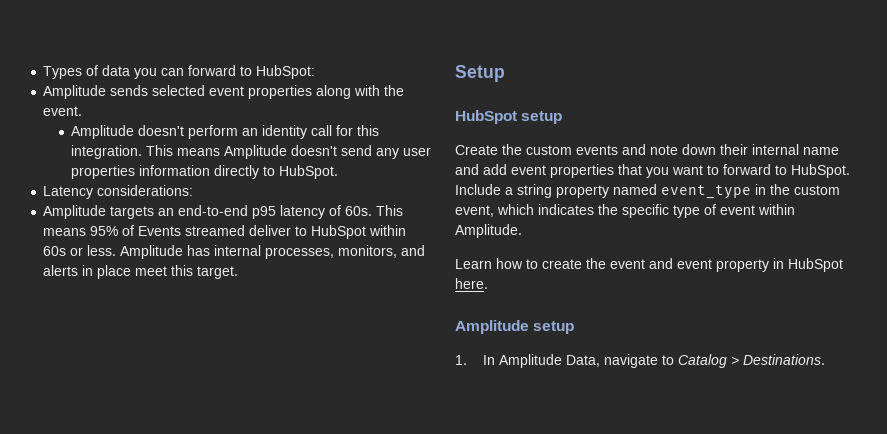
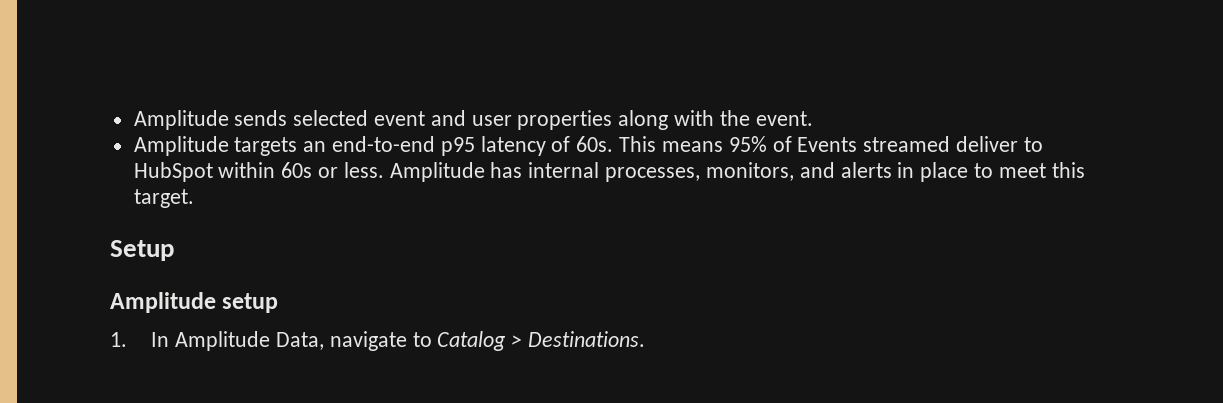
[43,65,316,79] Types of data you can forward to HubSpot: // -> (133, 120) none
(245, 91) none -> [430,110,512,126] and user
[71,125,380,139] [71,145,432,159] [71,165,339,179] [43,185,194,199] // Amplitude doesn't perform an identity call for this integration. This means Amplitude doesn't send any user properties information directly to HubSpot. // Latency considerations: -> (813, 118) none
(132, 272) none -> [973,163,993,178] to
[455,110,563,124] [455,144,839,155] [455,164,850,178] [455,184,840,199] [455,204,795,218] [455,224,522,238] [455,258,843,272] [455,278,488,289] // HubSpot setup // Create the custom events and note down their internal name and add event properties that you want to forward to HubSpot. Include a string property named event_type in the custom event, which indicates the specific type of event within Amplitude. // Learn how to create the event and event property in HubSpot here. -> (174, 250) none

